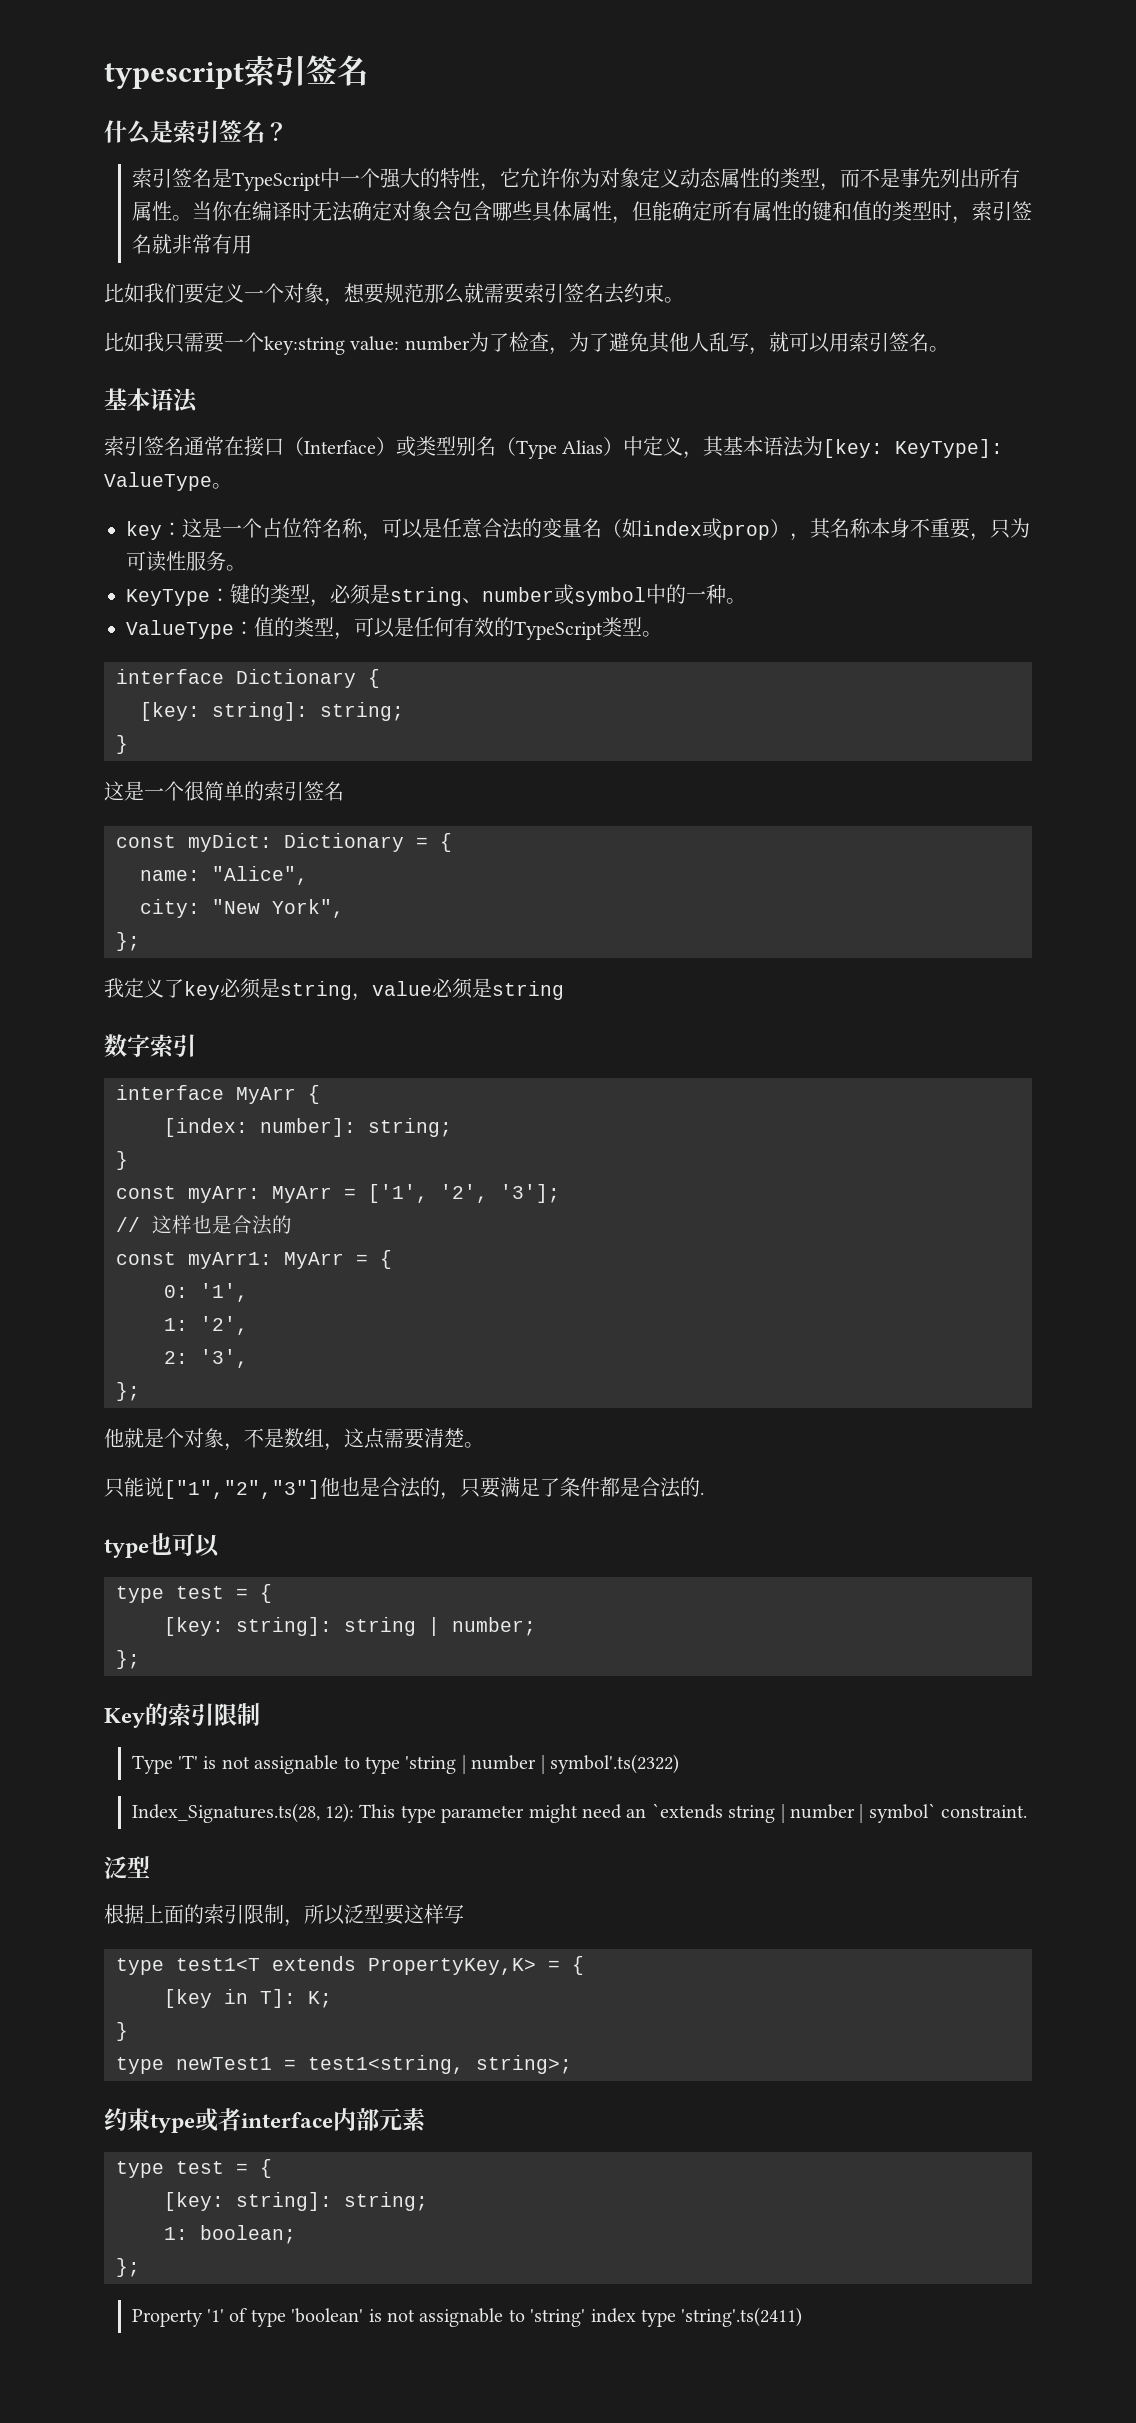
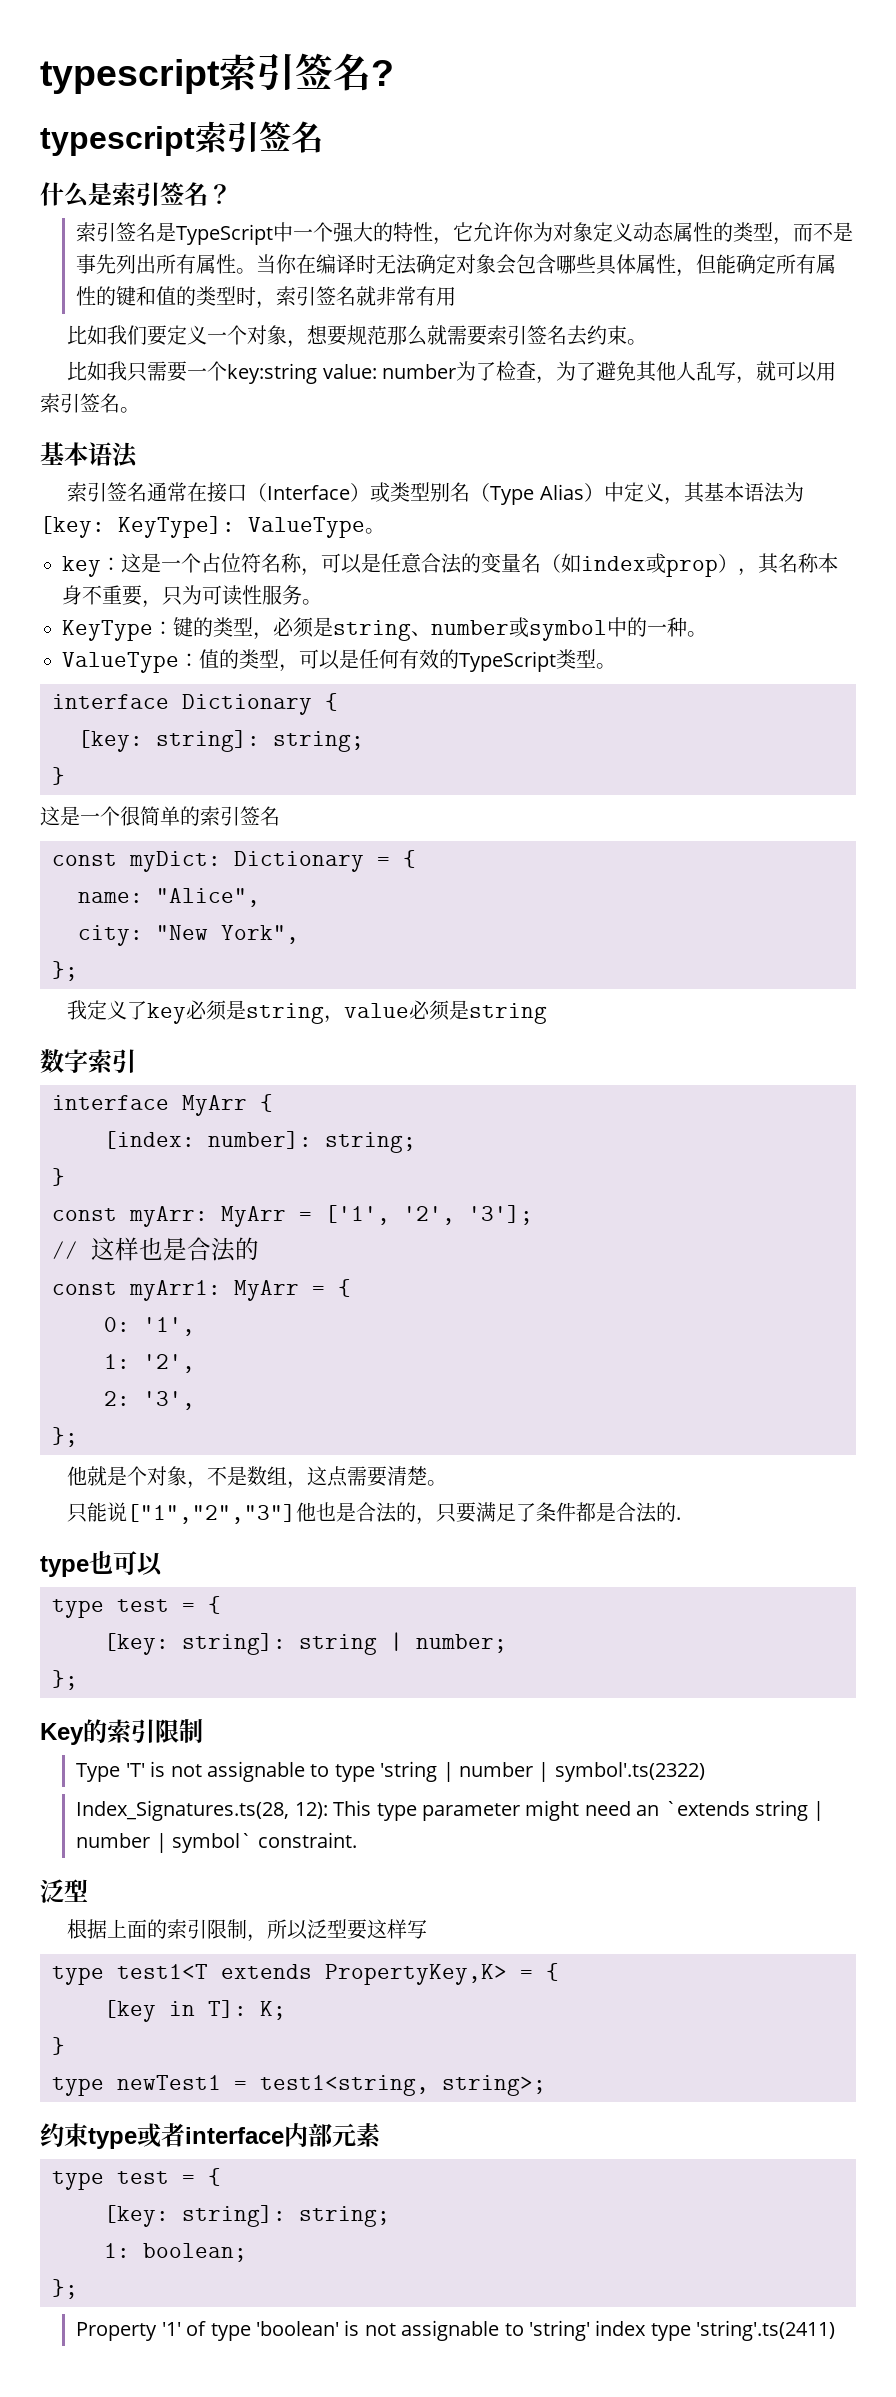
[104,55,368,89] typescript索引签名 -> [40,53,394,94] [40,121,323,156] typescript索引签名? // typescript索引签名

